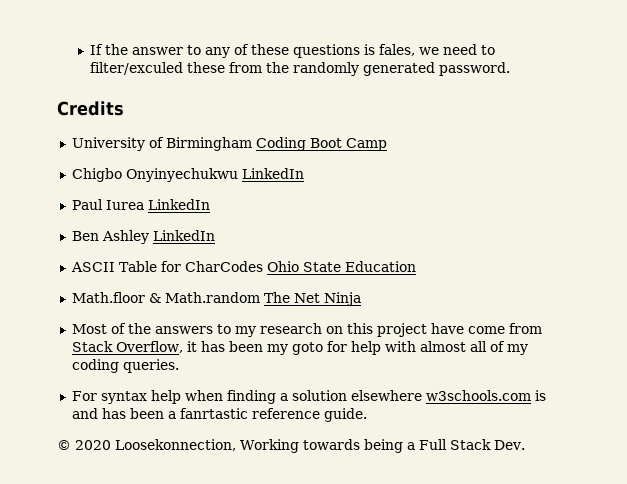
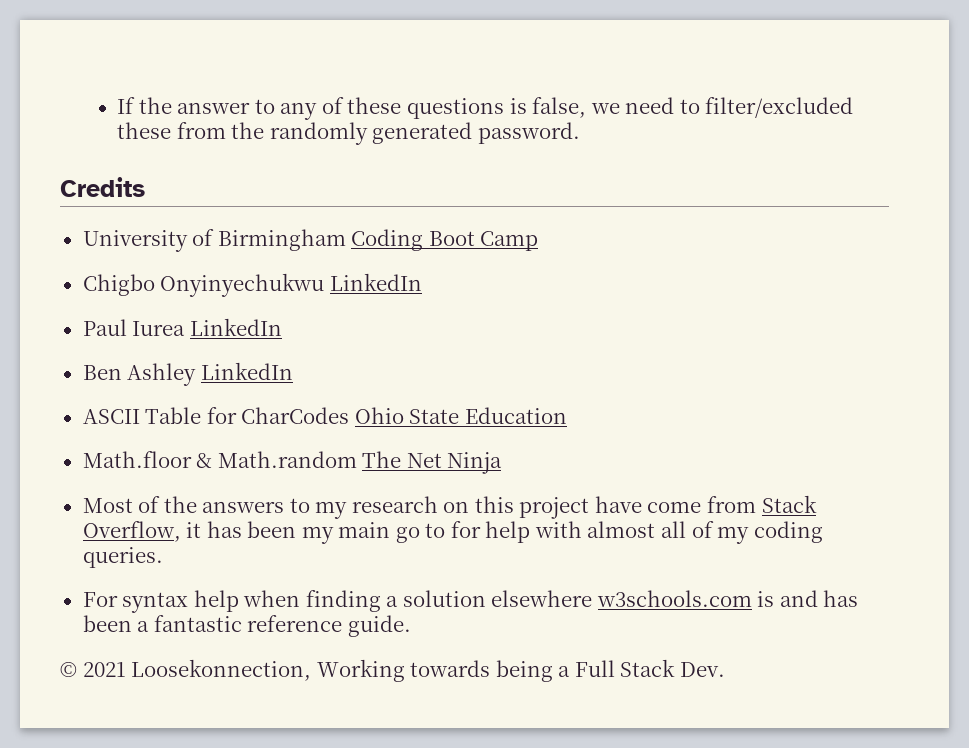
[378,44,415,56] fales, -> [532,97,587,118] false,
[89,62,183,75] filter/exculed -> [705,97,854,118] filter/excluded
[291,342,323,355] goto -> [338,522,446,543] main go to
[179,408,248,419] fanrtastic -> [153,615,242,632] fantastic
[75,440,111,450] 2020 -> [82,662,126,677] 2021

